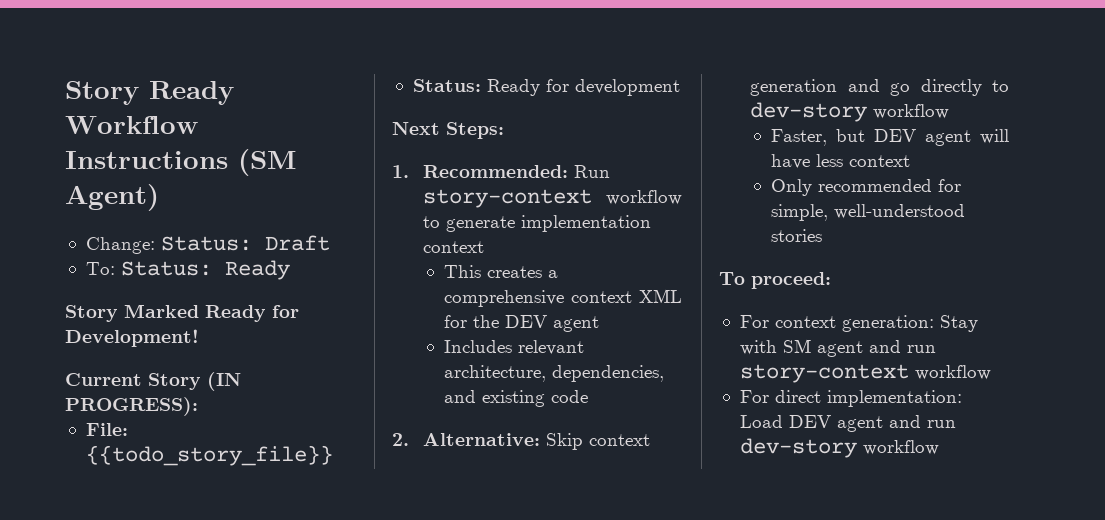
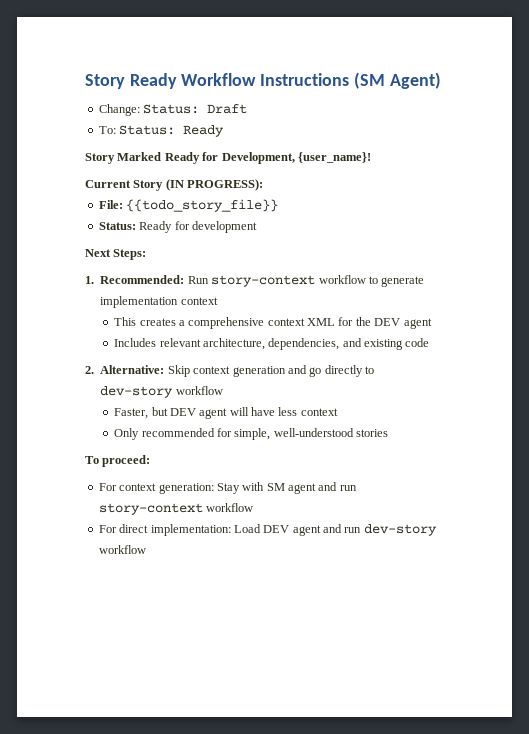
[65,329,199,347] Development! -> [221,152,371,164] Development, {user_name}!

